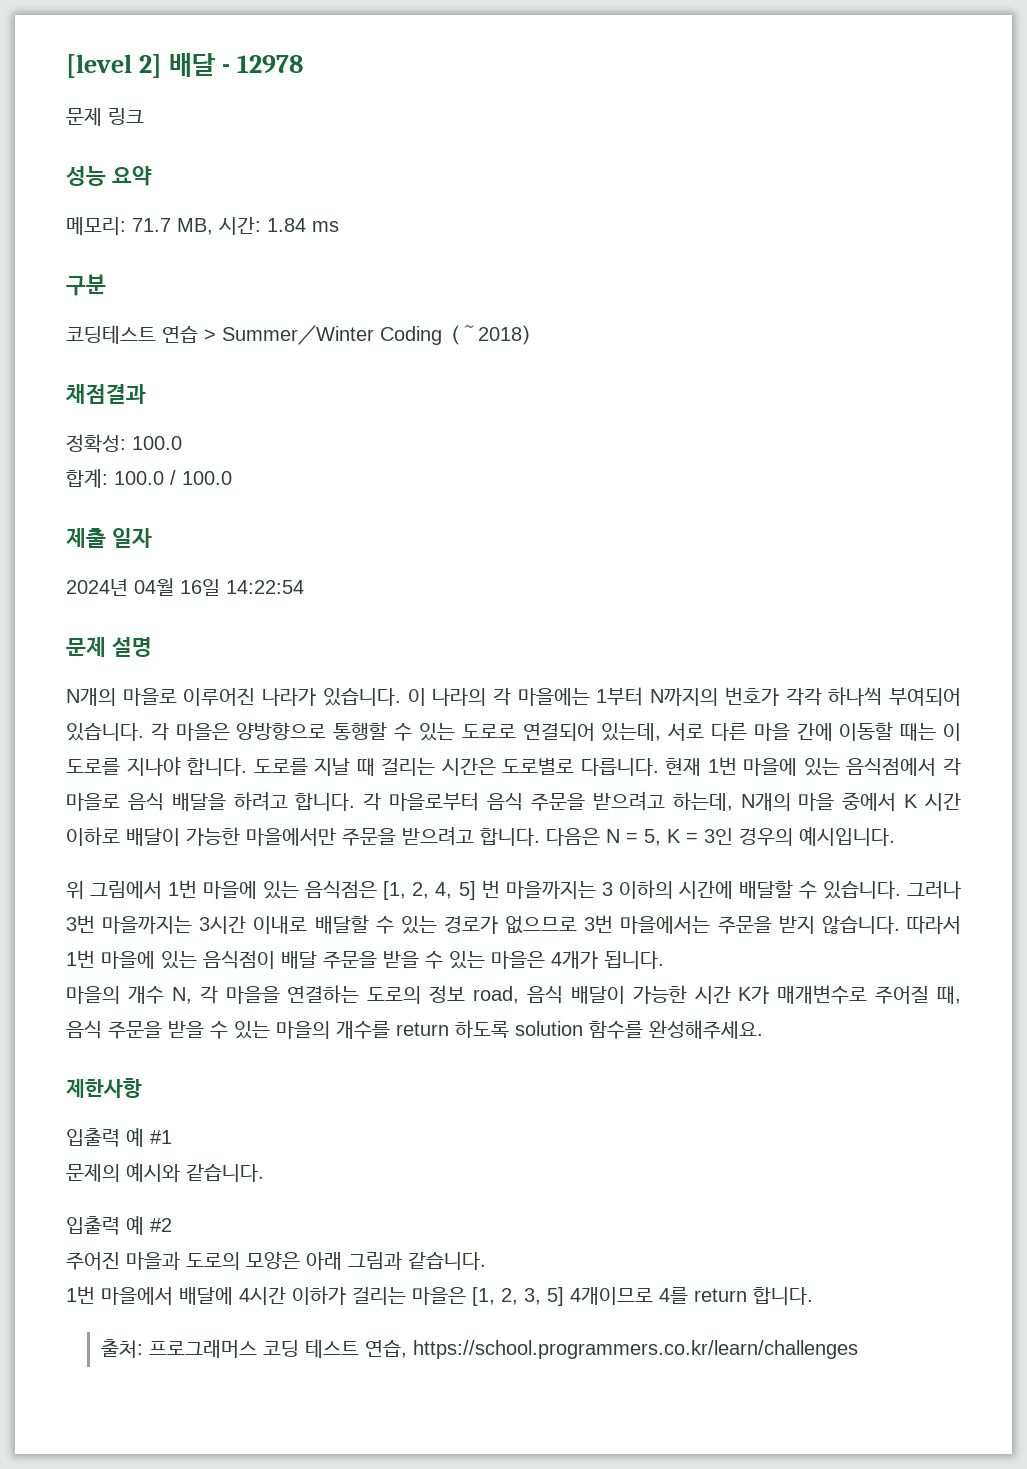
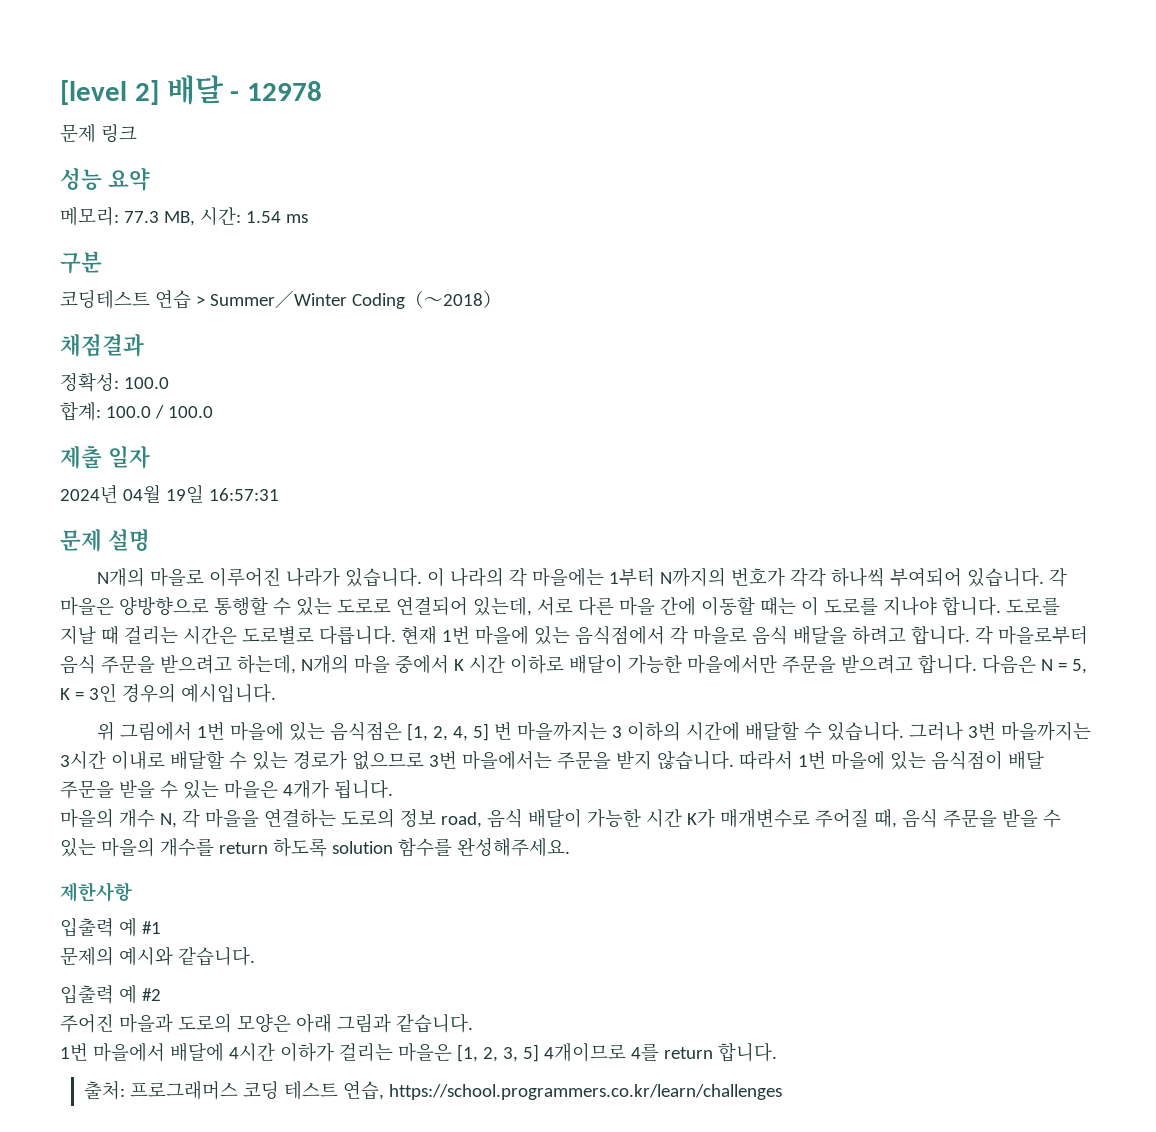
[132,218,171,232] 71.7 -> [123,211,159,223] 77.3
[267,218,306,232] 1.84 -> [245,211,281,223] 1.54
[180,579,304,596] 16일 14:22:54 -> [165,485,279,503] 19일 16:57:31

